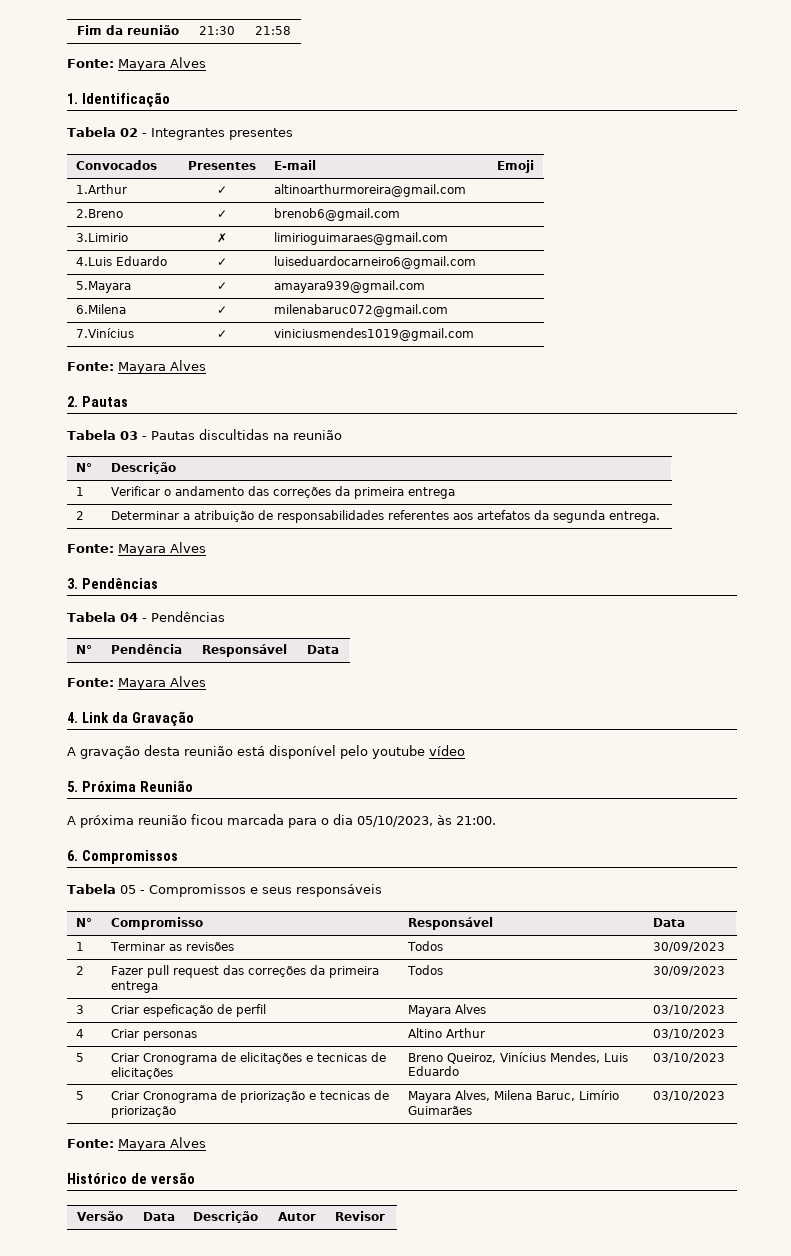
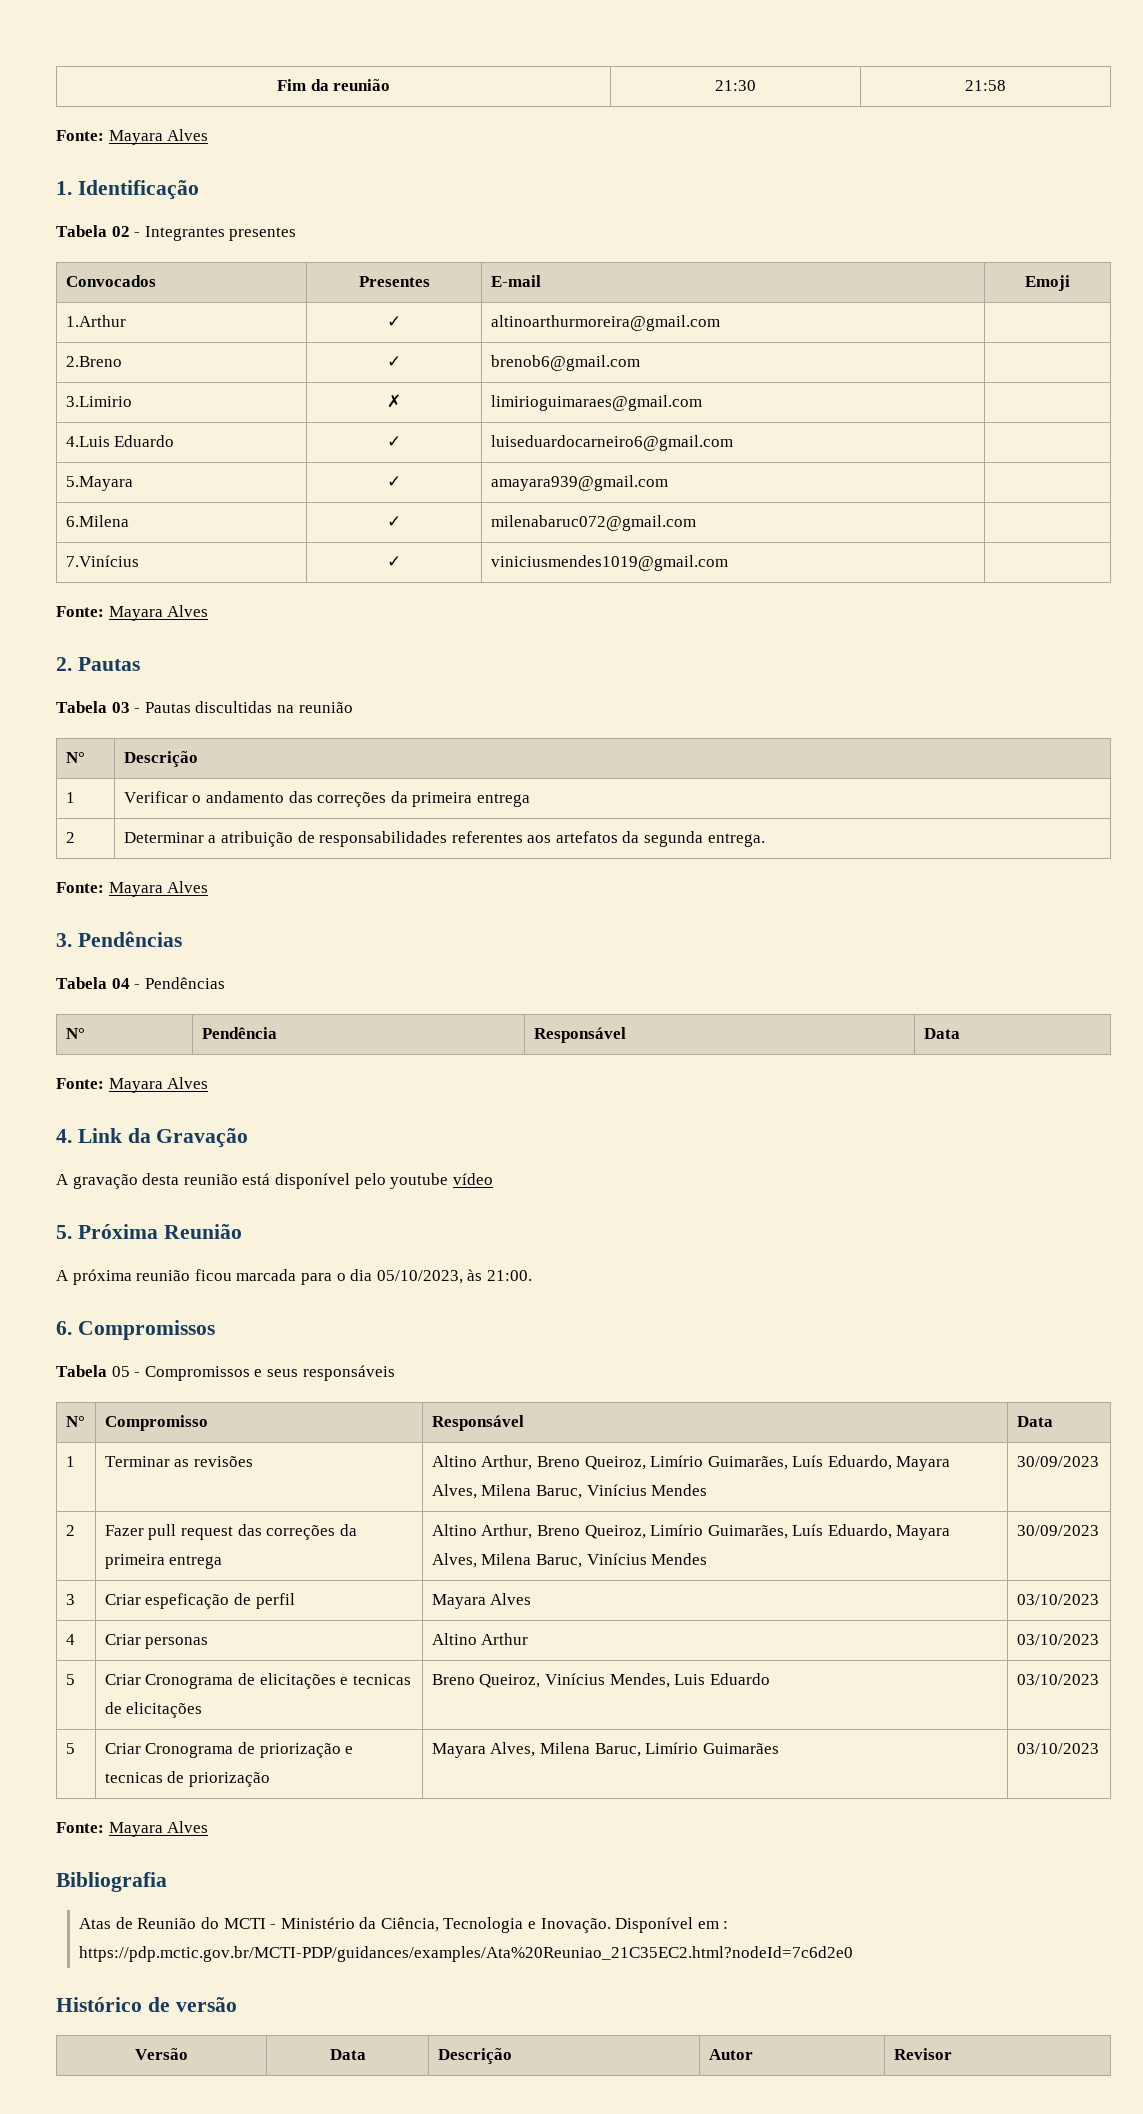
[407,941,444,951] Todos -> [431,1455,951,1471] [431,1484,708,1499] Altino Arthur, Breno Queiroz, Limírio Guimarães, Luís Eduardo, Mayara Alves, Milena Baruc, Vinícius Mendes
[407,965,444,975] Todos -> [431,1524,951,1540] [431,1553,708,1568] Altino Arthur, Breno Queiroz, Limírio Guimarães, Luís Eduardo, Mayara Alves, Milena Baruc, Vinícius Mendes
(206, 1142) none -> [56,1872,167,1892] [79,1917,729,1933] [79,1946,854,1962] // Bibliografia // Atas de Reunião do MCTI - Ministério da Ciência, Tecnologia e Inovação. Disponível em : https://pdp.mctic.gov.br/MCTI-PDP/guidances/examples/Ata%20Reuniao_21C35EC2.html?nodeId=7c6d2e0

